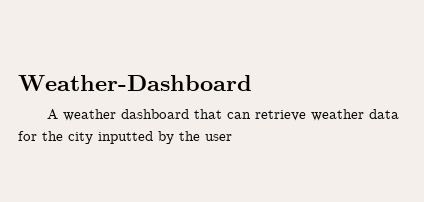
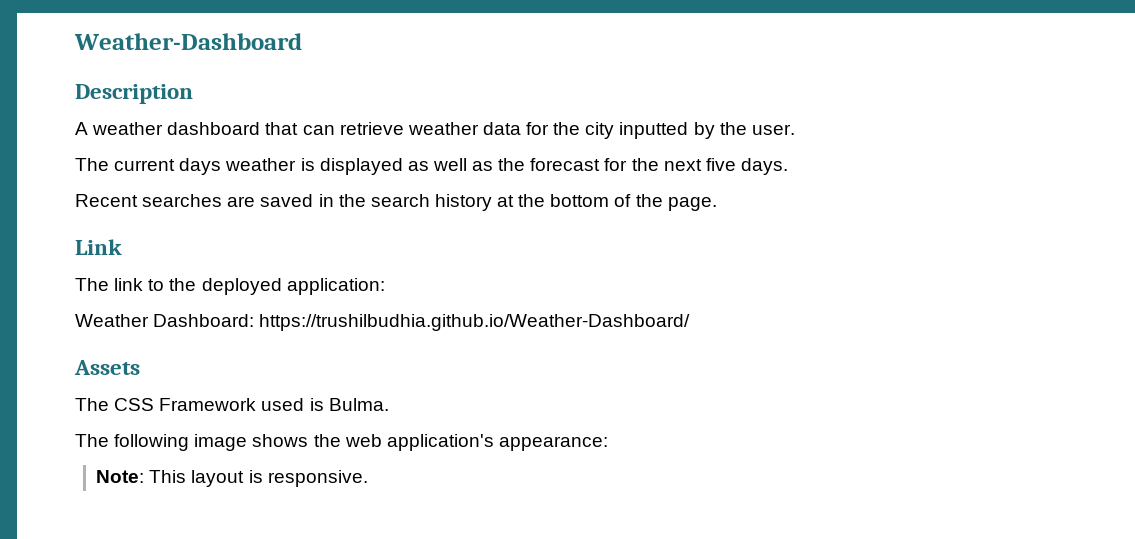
(252, 83) none -> [75,84,193,104] // Description
[205,134,232,141] user -> [751,124,795,135] [75,158,788,175] [75,194,717,211] [75,239,122,255] [75,278,385,295] [75,314,691,331] [74,360,140,375] [75,398,389,411] [75,434,608,451] [96,470,368,487] user. // The current days weather is displayed as well as the forecast for the next five days. // Recent searches are saved in the search history at the bottom of the page. // Link // The link to the deployed application: // Weather Dashboard: https://trushilbudhia.github.io/Weather-Dashboard/ // Assets // The CSS Framework used is Bulma. // The following image shows the web application's appearance: // Note: This layout is responsive.

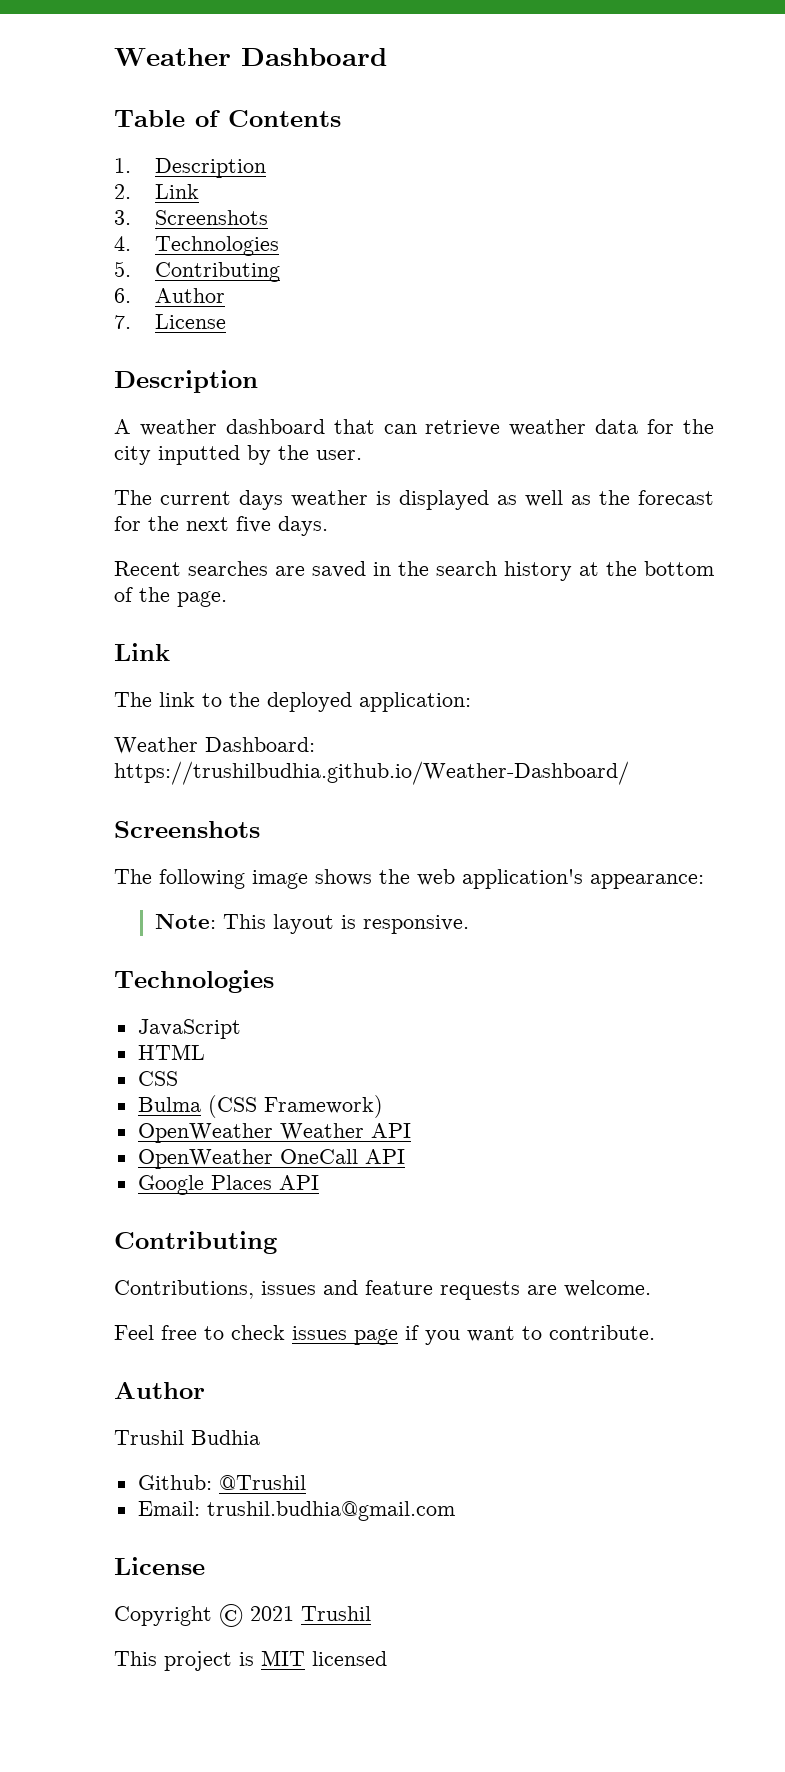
[74,33,302,50] Weather-Dashboard -> [114,48,387,66] [114,110,341,127] [114,158,267,178] [114,184,200,199] [114,210,269,225] [114,236,280,256] [114,261,281,282] [114,288,226,303] [114,314,227,329] Weather Dashboard // Table of Contents // 1. Description // 2. Link // 3. Screenshots // 4. Technologies // 5. Contributing // 6. Author // 7. License
[74,360,140,375] [75,398,389,411] Assets // The CSS Framework used is Bulma. -> [114,821,260,838] Screenshots
(368, 478) none -> [114,970,274,993] [137,1019,241,1039] [137,1044,205,1060] [137,1071,178,1086] [137,1095,383,1118] [137,1123,411,1143] [137,1149,405,1169] [137,1175,319,1195] [114,1231,277,1254] [114,1280,651,1300] [114,1325,655,1345] [114,1382,205,1399] [114,1430,260,1445] [137,1475,306,1490] [137,1501,455,1521] [114,1557,205,1575] [114,1604,371,1627] [114,1650,387,1671] // Technologies // JavaScript // HTML // CSS // Bulma (CSS Framework) // OpenWeather Weather API // OpenWeather OneCall API // Google Places API // Contributing // Contributions, issues and feature requests are welcome. // Feel free to check issues page if you want to contribute. // Author // Trushil Budhia // Github: @Trushil // Email: trushil.budhia@gmail.com // License // Copyright © 2021 Trushil // This project is MIT licensed

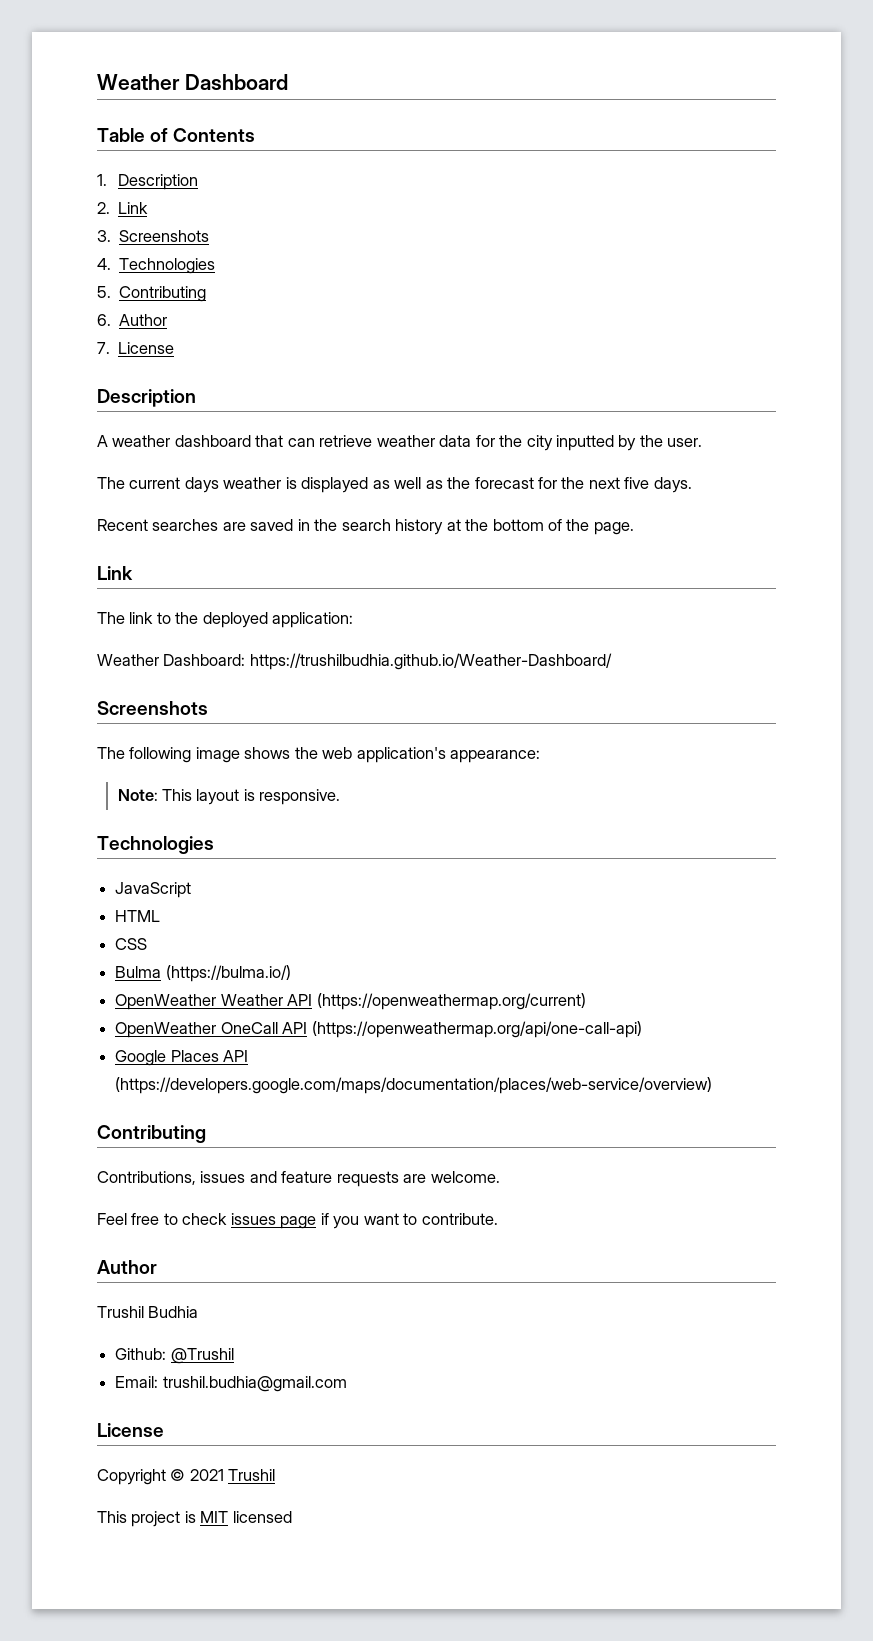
[207,1095,383,1118] (CSS Framework) -> [165,965,291,982] (https://bulma.io/)
(411, 1130) none -> [316,993,586,1010] (https://openweathermap.org/current)
(405, 1156) none -> [311,1021,642,1038] (https://openweathermap.org/api/one-call-api)
(319, 1182) none -> [115,1077,713,1094] (https://developers.google.com/maps/documentation/places/web-service/overview)

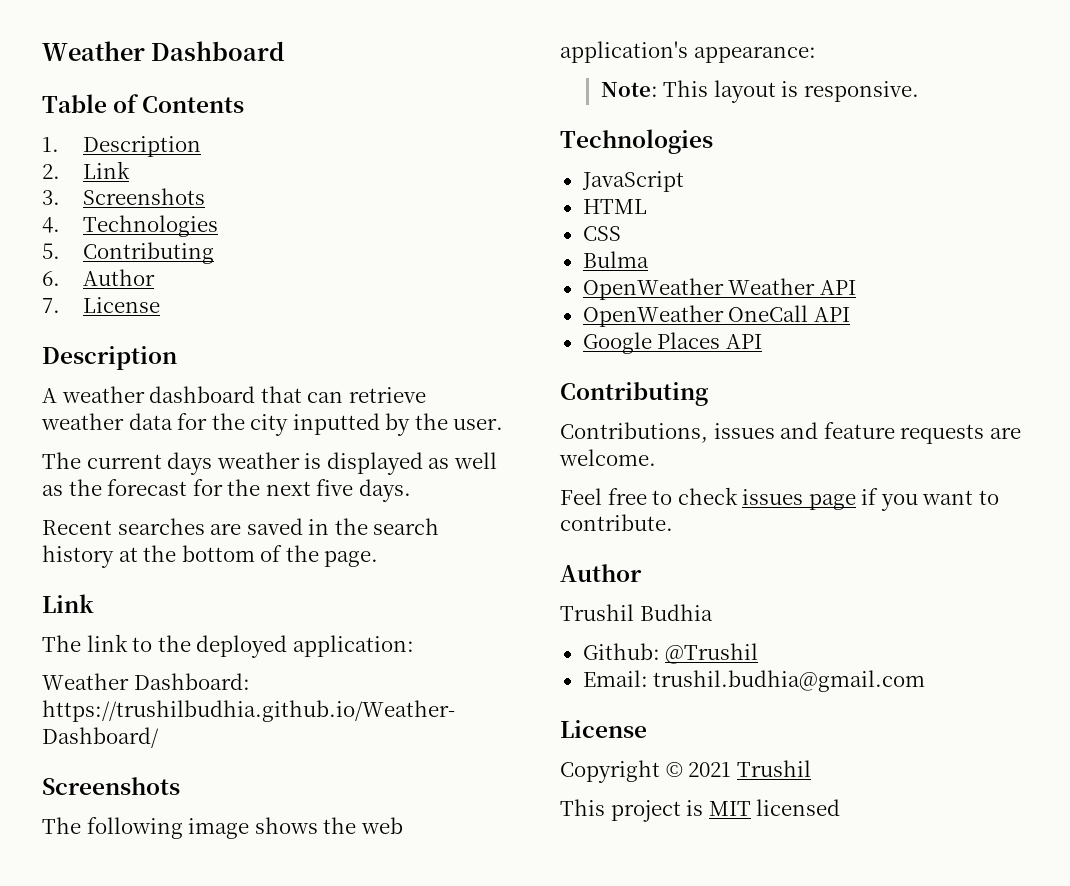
[165,965,291,982] (https://bulma.io/) -> (649, 259) none
[316,993,586,1010] (https://openweathermap.org/current) -> (856, 287) none
[311,1021,642,1038] (https://openweathermap.org/api/one-call-api) -> (850, 314) none
[115,1077,713,1094] (https://developers.google.com/maps/documentation/places/web-service/overview) -> (762, 341) none

